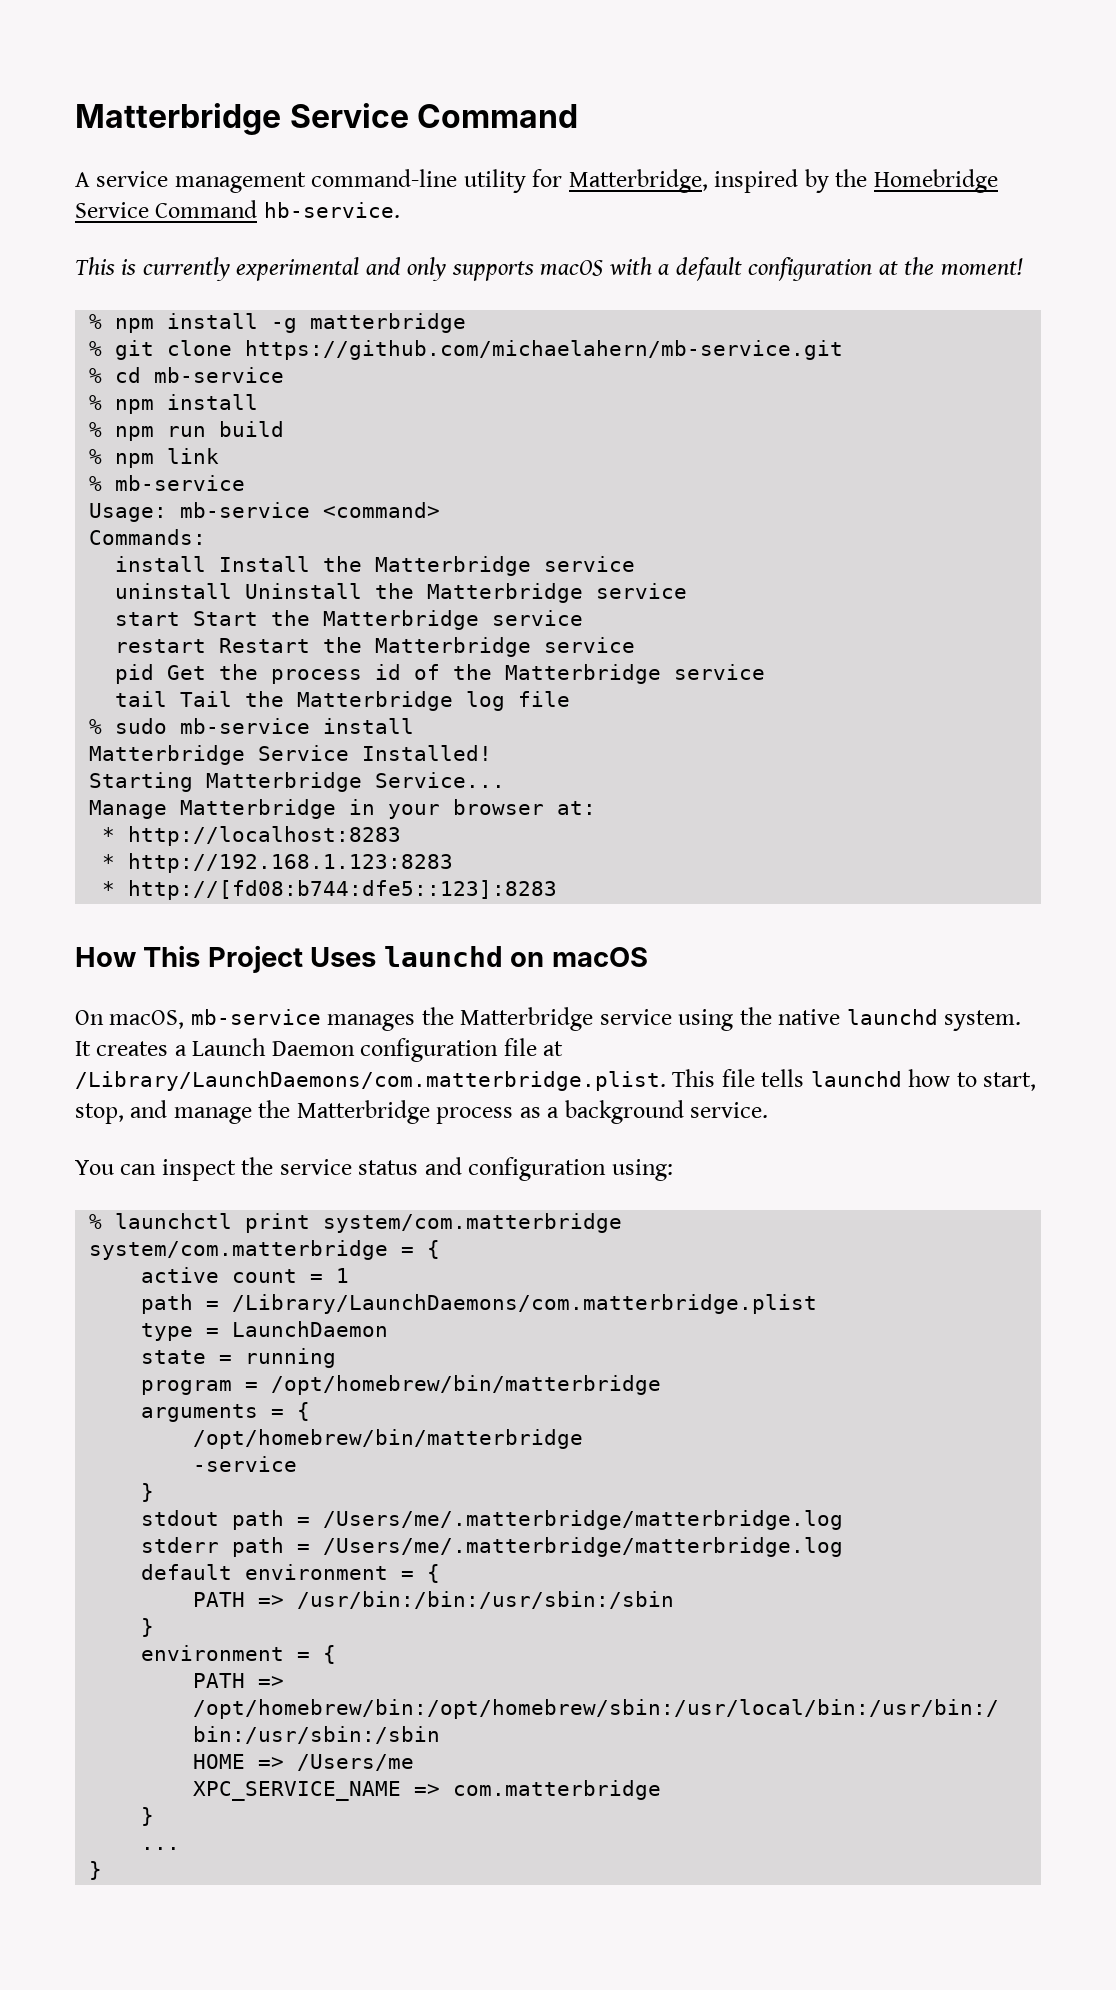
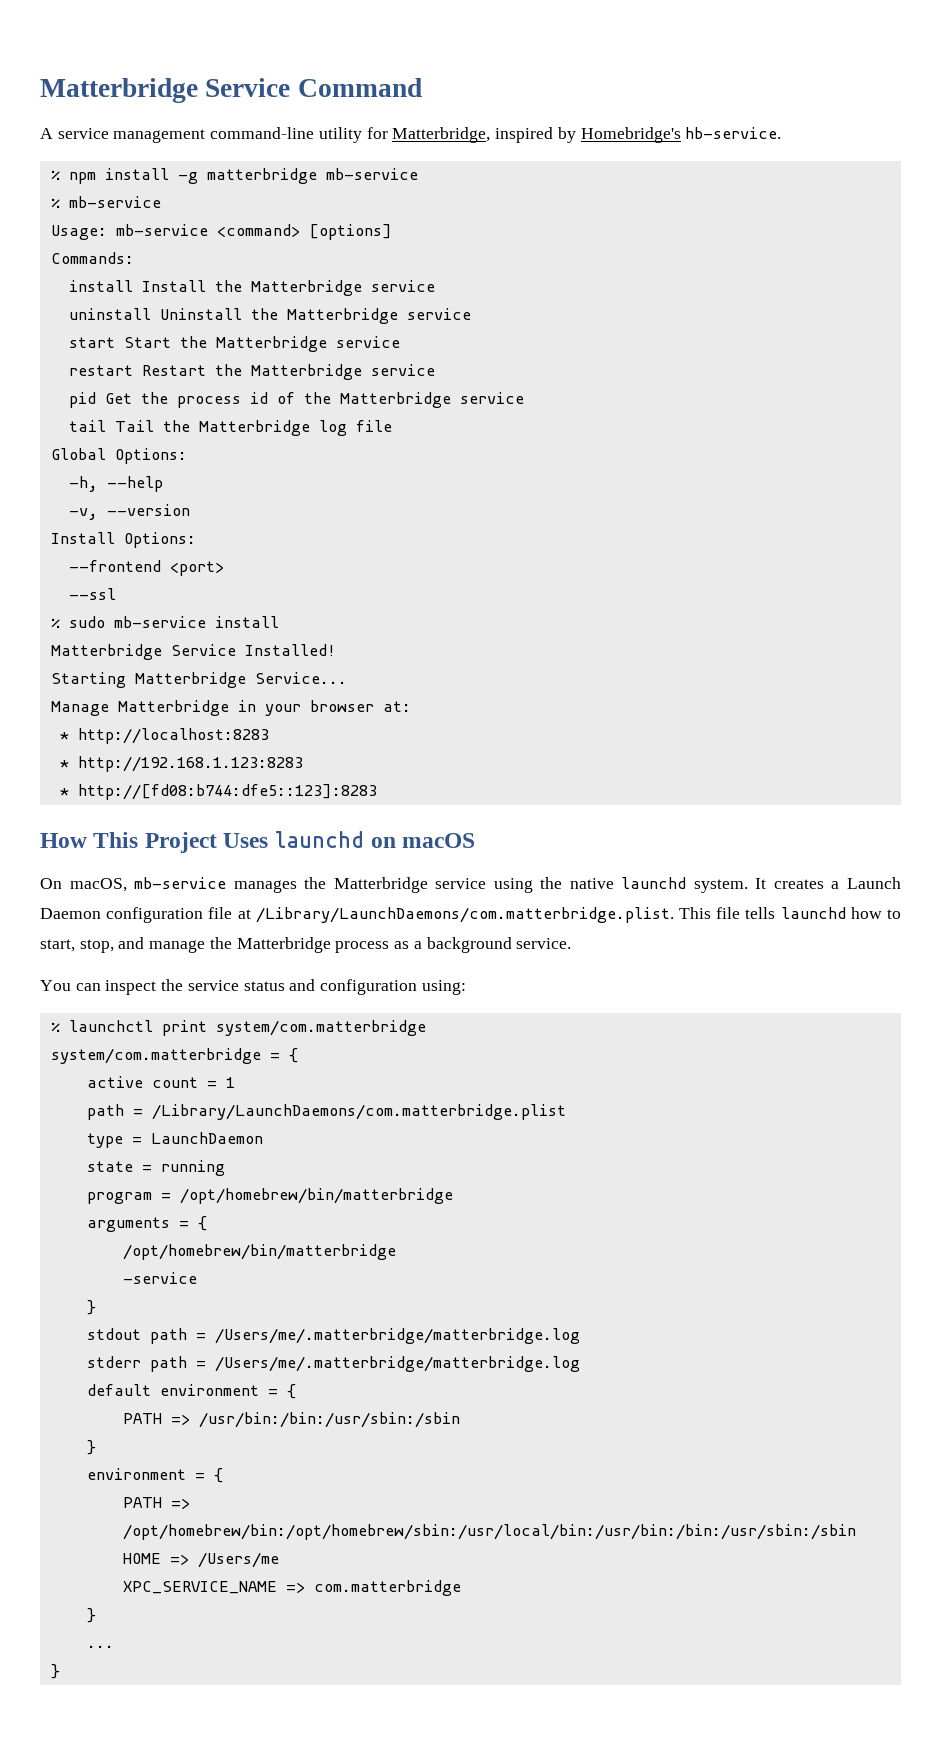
[835,169,998,193] [75,200,400,218] [75,257,1023,281] the Homebridge Service Command hb-service. // This is currently experimental and only supports macOS with a default configuration at the moment! -> [580,127,782,143] Homebridge's hb-service.
[89,340,844,360] [89,367,285,383] [89,394,259,414] [89,421,285,441] [89,448,220,468] // % git clone https://github.com/michaelahern/mb-service.git // % cd mb-service // % npm install // % npm run build // % npm link -> [325,168,418,180] mb-service
(441, 510) none -> [308,224,392,240] [options]
(571, 699) none -> [50,448,187,464] [68,476,163,492] [68,504,190,520] [50,532,196,548] [68,560,224,576] [68,588,116,600] // Global Options: // -h, --help // -v, --version // Install Options: // --frontend <port> // --ssl

